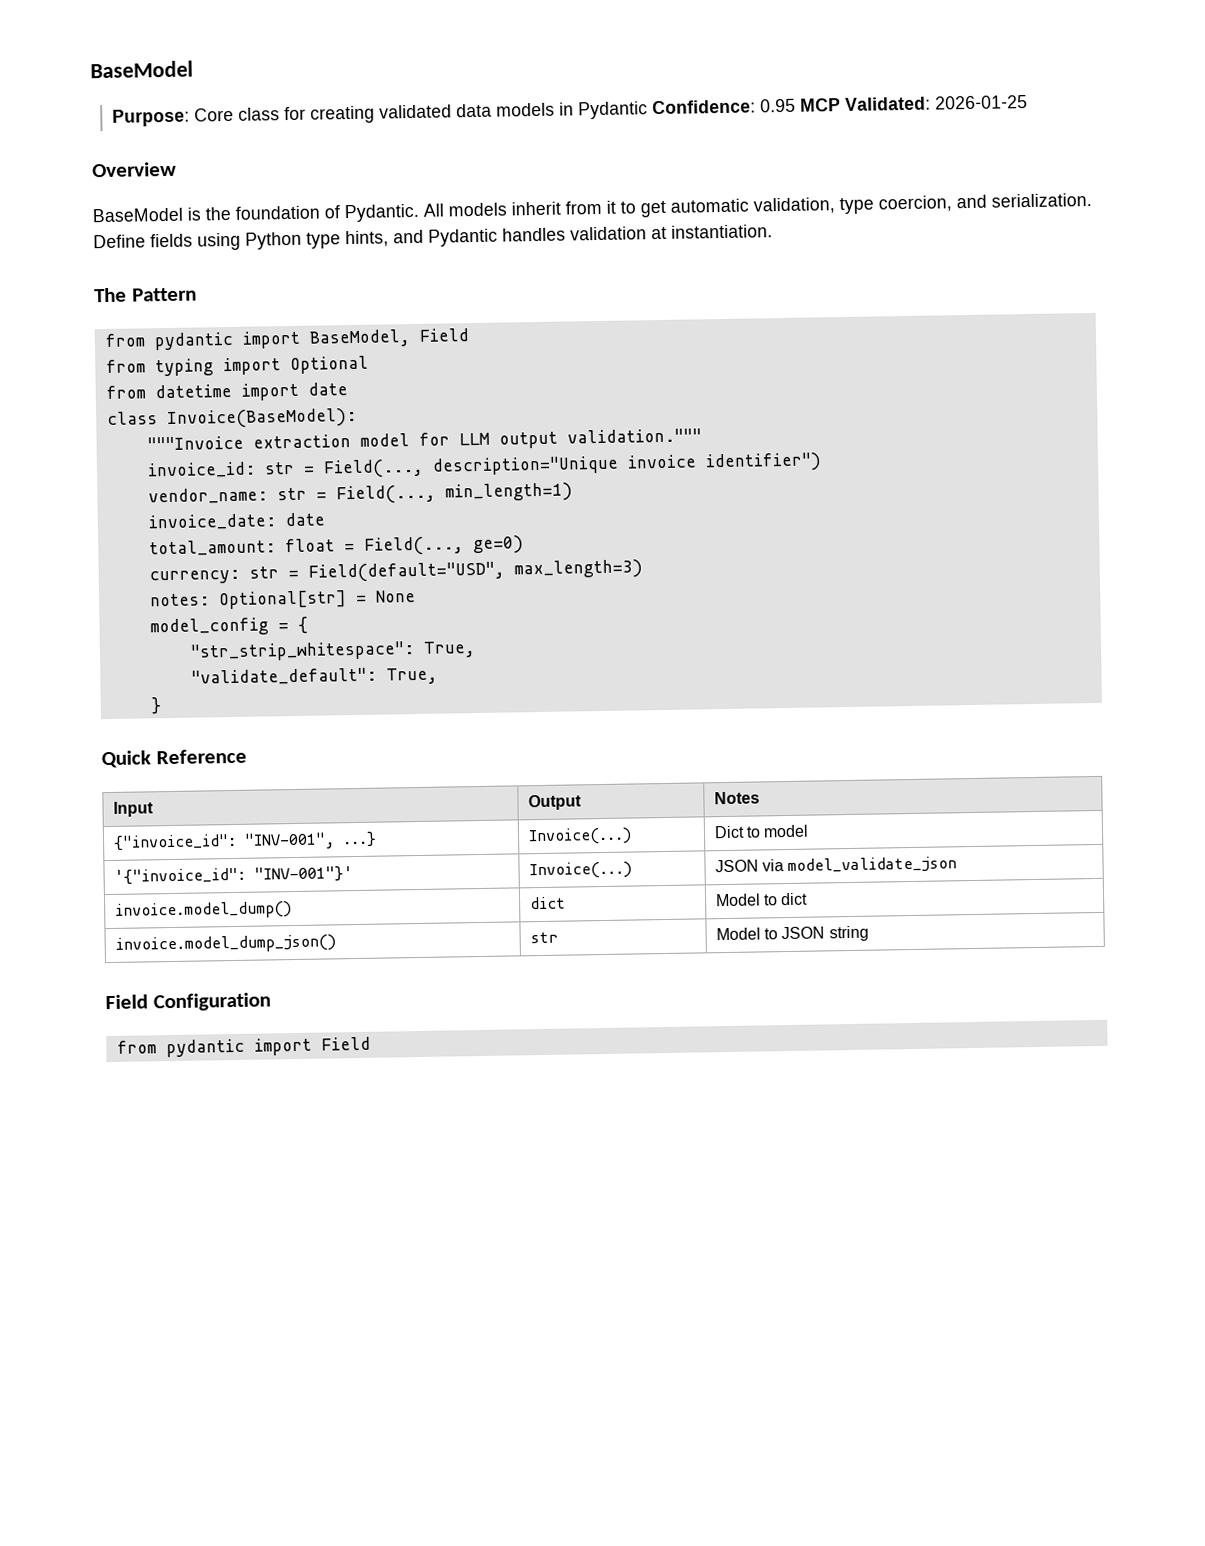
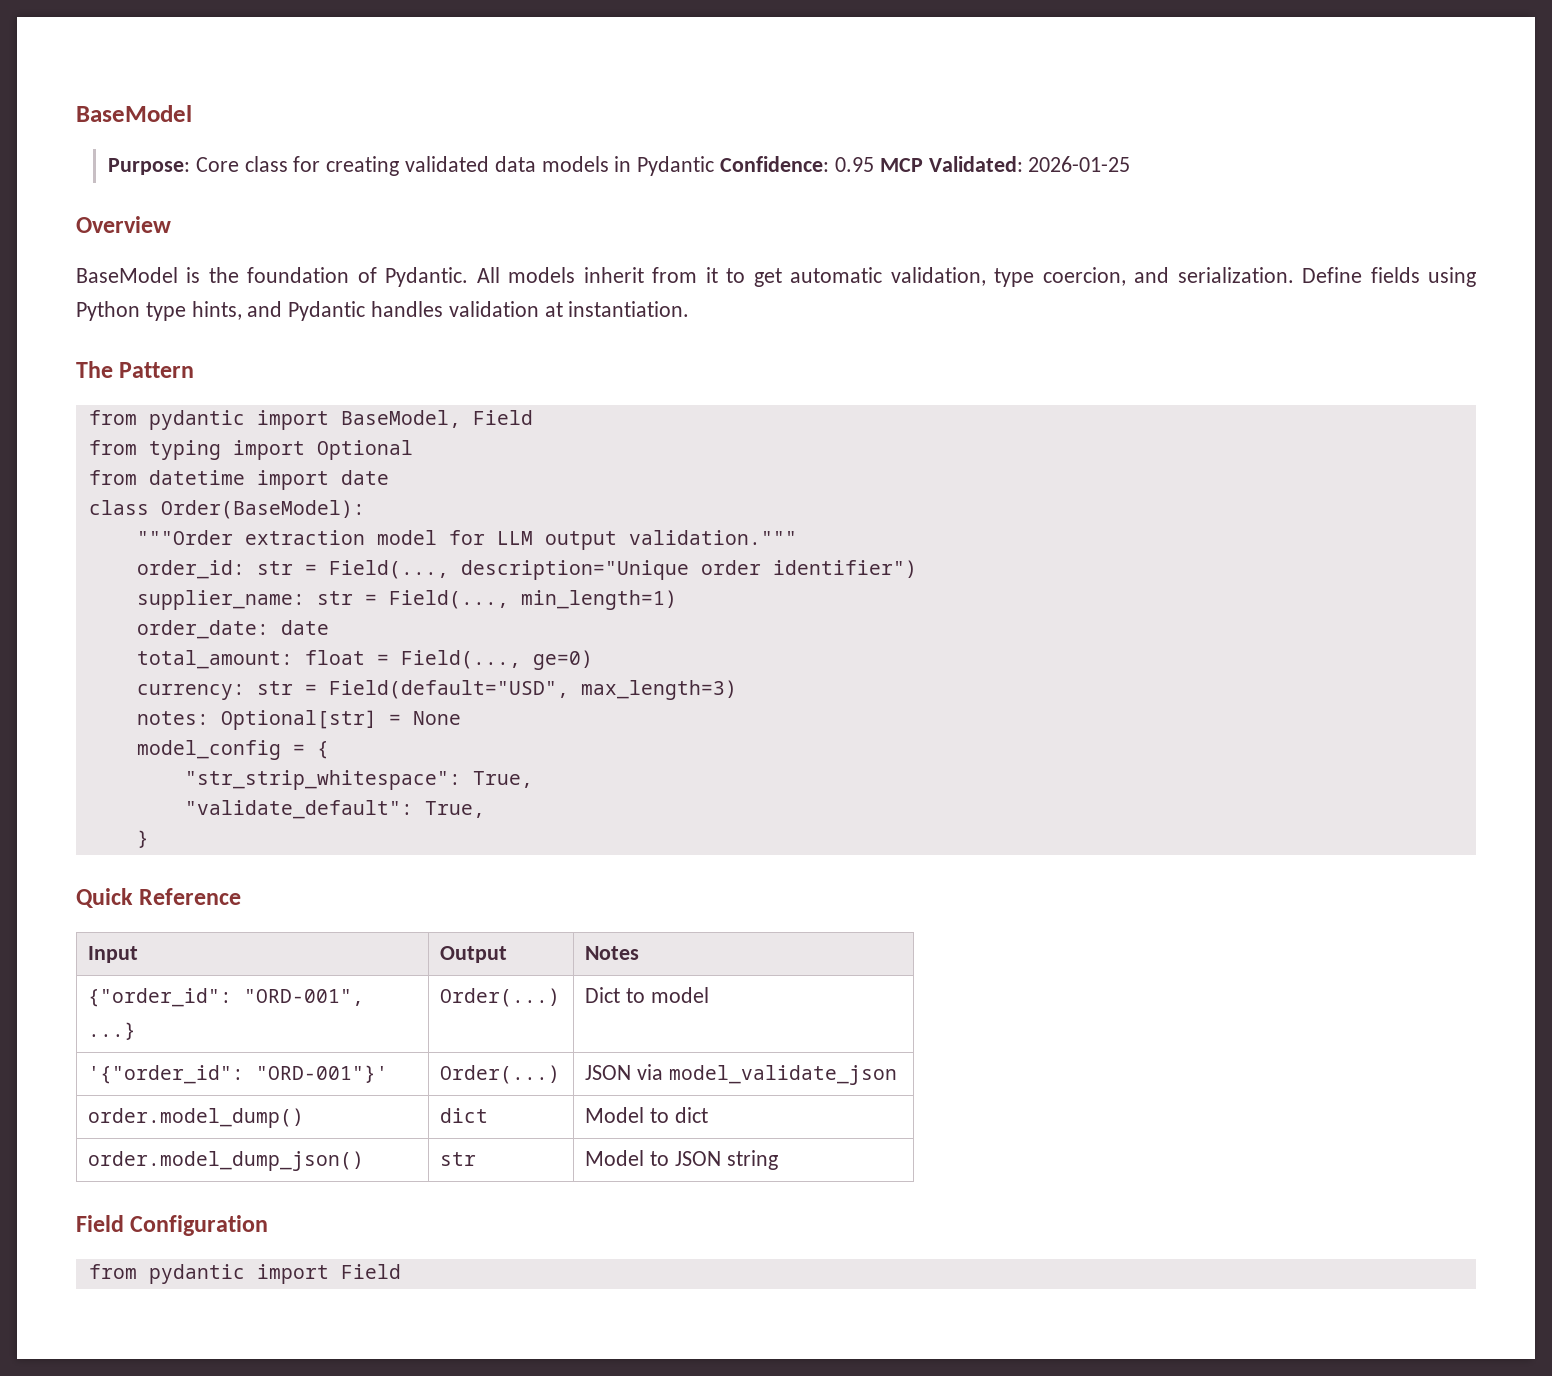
[166,407,357,430] [146,435,244,451] Invoice(BaseModel): // """Invoice -> [160,500,365,519] [136,530,233,545] Order(BaseModel): // """Order
[146,461,256,479] invoice_id: -> [136,560,245,579] order_id:
[626,454,697,469] invoice -> [700,560,761,575] order
[147,487,268,505] vendor_name: -> [136,590,305,610] supplier_name:
[147,513,276,531] invoice_date: -> [136,620,269,639] order_date:
[112,832,335,851] {"invoice_id": "INV-001", -> [88,988,365,1007] {"order_id": "ORD-001",
[527,827,632,846] Invoice(...) -> [440,988,561,1007] Order(...)
[113,866,353,885] [528,861,632,880] '{"invoice_id": "INV-001"}' | Invoice(...) -> [88,1065,389,1084] [440,1065,561,1084] '{"order_id": "ORD-001"}' | Order(...)
[114,901,292,920] invoice.model_dump() -> [88,1108,305,1128] order.model_dump()
[114,934,336,954] invoice.model_dump_json() -> [88,1151,365,1171] order.model_dump_json()

